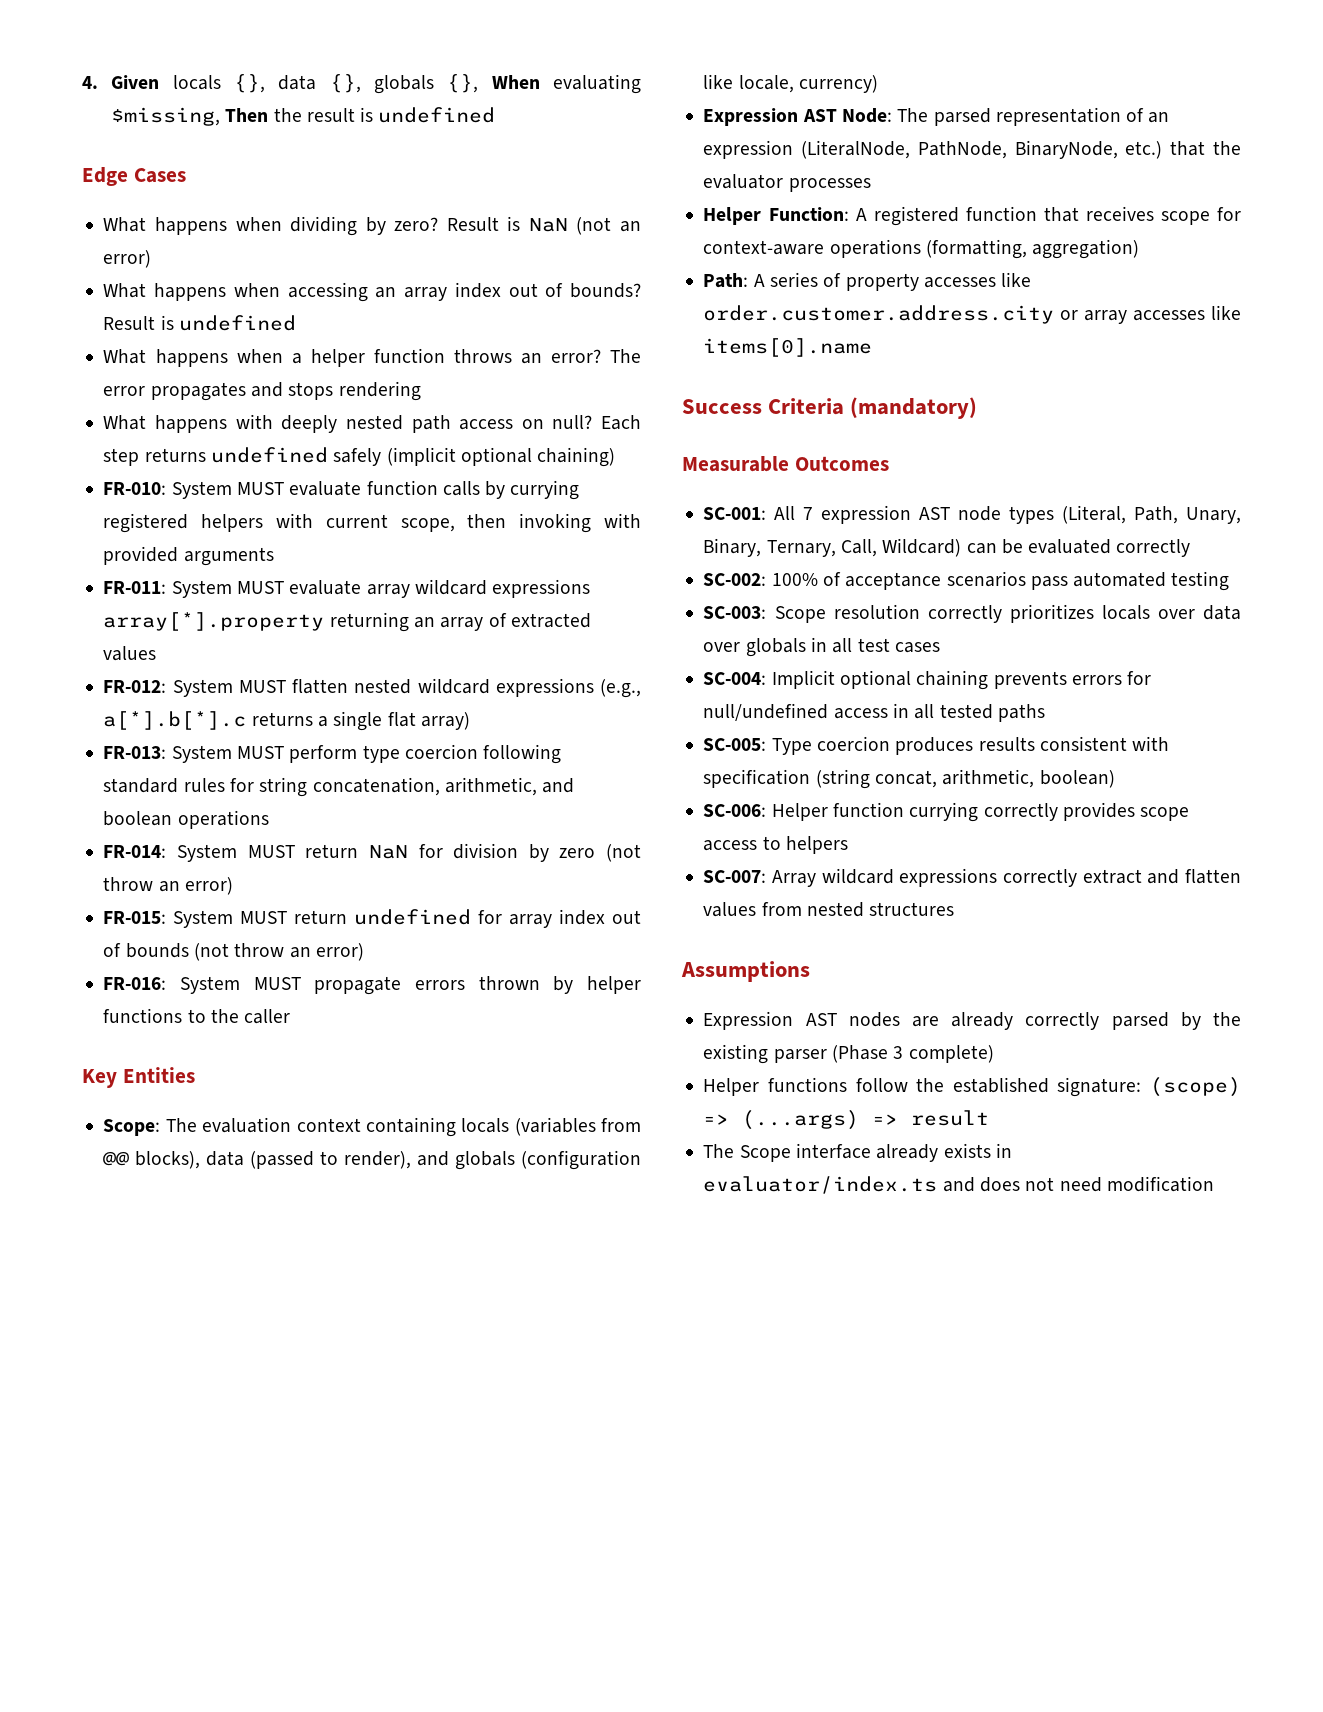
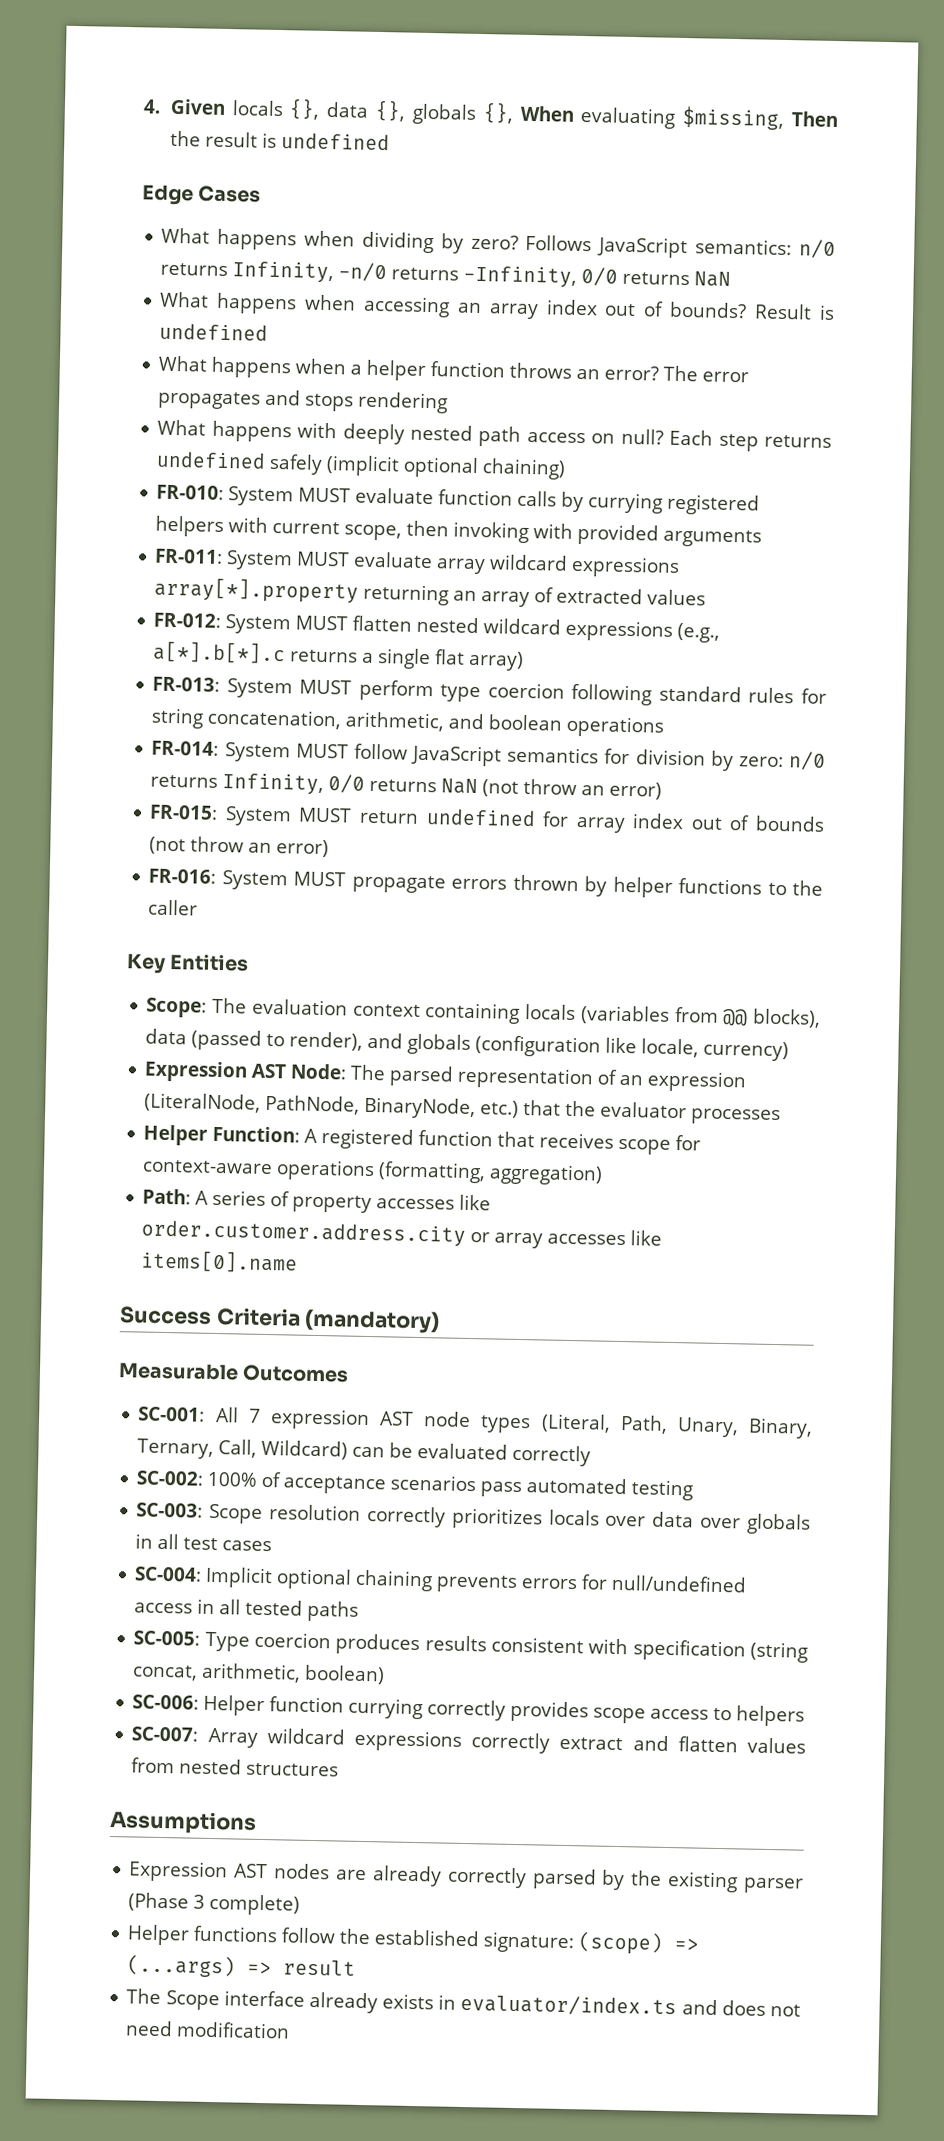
[446,216,641,235] [103,250,152,268] Result is NaN (not an error) -> [525,234,837,259] [160,261,732,288] Follows JavaScript semantics: n/0 returns Infinity, -n/0 returns -Infinity, 0/0 returns NaN
[305,843,596,862] return NaN for division by zero -> [353,743,826,772] [150,773,479,796] follow JavaScript semantics for division by zero: n/0 returns Infinity, 0/0 returns NaN

